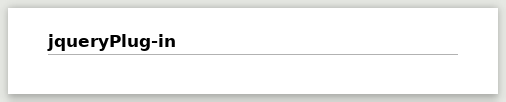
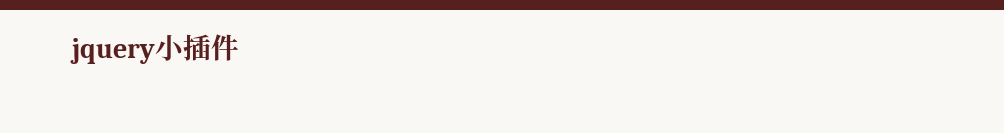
[47,34,176,51] jqueryPlug-in -> [70,34,239,64] jquery小插件

